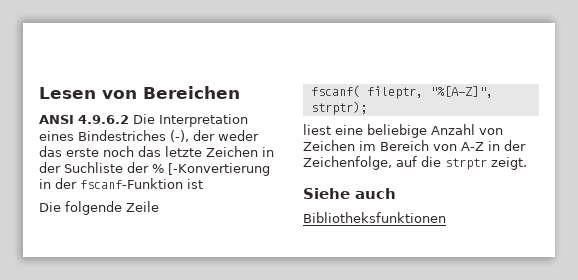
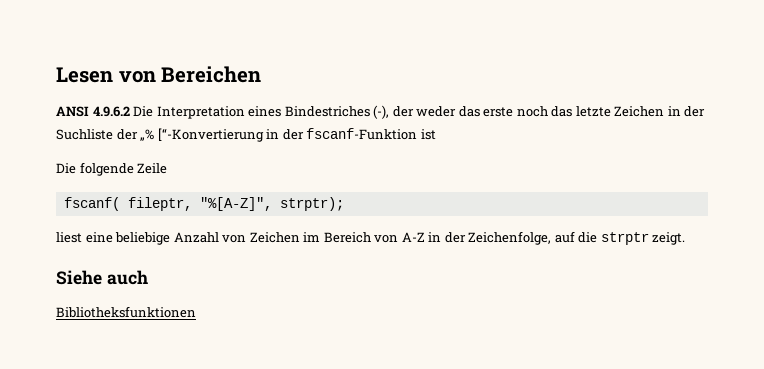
[152,163,270,176] % [-Konvertierung -> [140,128,264,142] „% [“-Konvertierung

